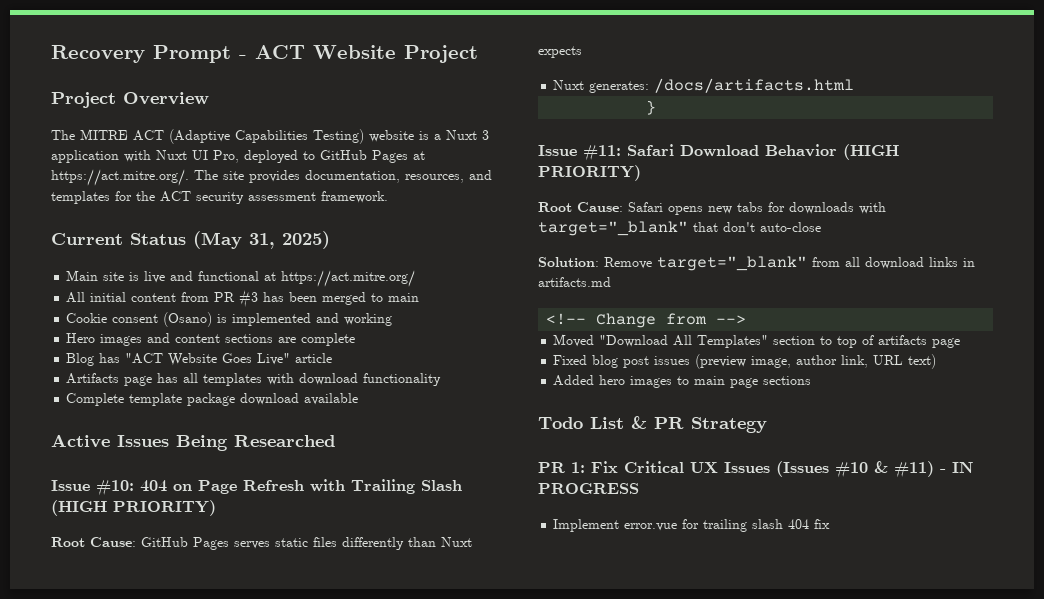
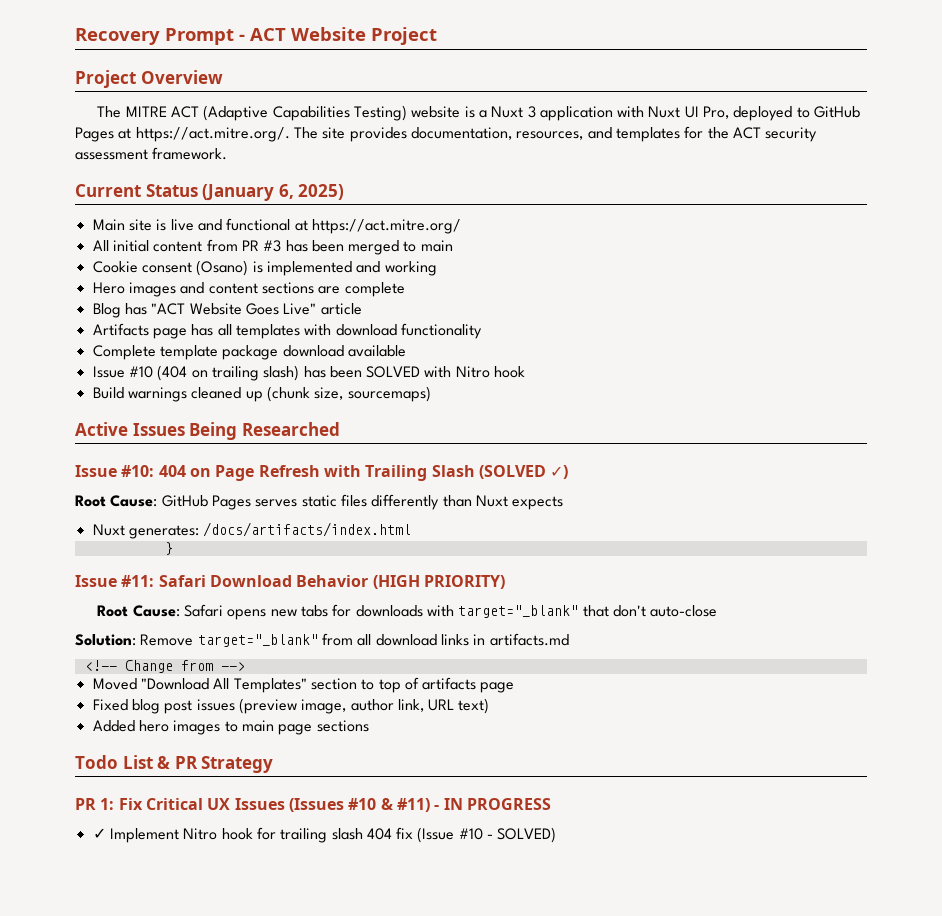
[193,231,275,249] (May 31, -> [202,184,294,201] (January 6,
(359, 399) none -> [92,365,526,381] [92,386,431,402] // Issue #10 (404 on trailing slash) has been SOLVED with Nitro hook // Build warnings cleaned up (chunk size, sourcemaps)
[51,500,216,516] (HIGH PRIORITY) -> [478,465,569,479] (SOLVED ✓)
[654,78,855,93] /docs/artifacts.html -> [203,522,412,537] /docs/artifacts/index.html
[553,519,678,532] Implement error.vue -> [92,828,253,843] ✓ Implement Nitro hook
(831, 524) none -> [417,827,557,843] (Issue #10 - SOLVED)

